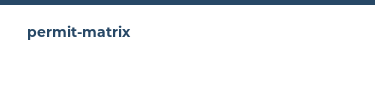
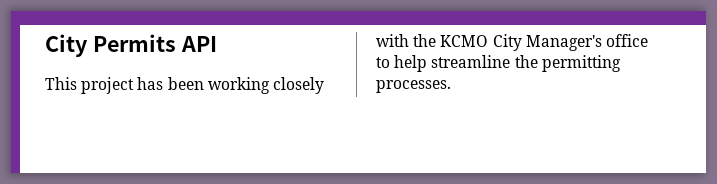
[27,25,131,40] permit-matrix -> [45,34,217,57] [45,77,324,94] [376,34,648,51] [376,55,621,72] [376,80,451,93] City Permits API // This project has been working closely with the KCMO City Manager's office to help streamline the permitting processes.

